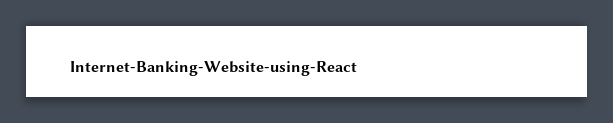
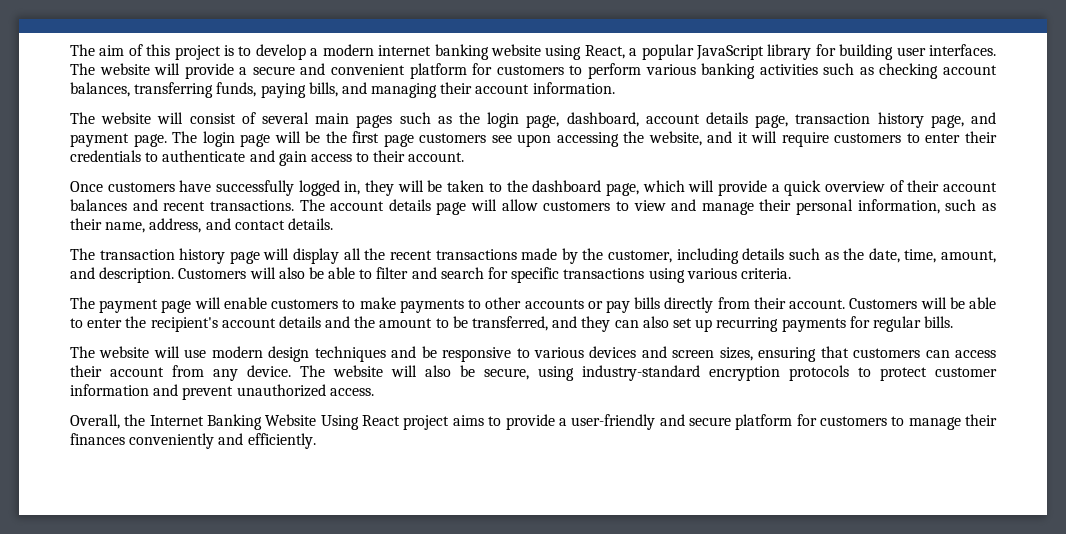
[70,61,357,76] Internet-Banking-Website-using-React -> [70,44,996,60] [70,63,997,79] [70,82,615,98] [70,112,997,128] [70,131,997,147] [70,150,465,166] [70,180,997,196] [70,199,997,215] [70,218,333,233] [70,248,996,264] [70,267,791,283] [70,297,997,313] [70,316,954,332] [70,346,997,362] [70,365,997,381] [70,384,374,400] [70,414,998,430] [70,433,316,449] The aim of this project is to develop a modern internet banking website using React, a popular JavaScript library for building user interfaces. The website will provide a secure and convenient platform for customers to perform various banking activities such as checking account balances, transferring funds, paying bills, and managing their account information. // The website will consist of several main pages such as the login page, dashboard, account details page, transaction history page, and payment page. The login page will be the first page customers see upon accessing the website, and it will require customers to enter their credentials to authenticate and gain access to their account. // Once customers have successfully logged in, they will be taken to the dashboard page, which will provide a quick overview of their account balances and recent transactions. The account details page will allow customers to view and manage their personal information, such as their name, address, and contact details. // The transaction history page will display all the recent transactions made by the customer, including details such as the date, time, amount, and description. Customers will also be able to filter and search for specific transactions using various criteria. // The payment page will enable customers to make payments to other accounts or pay bills directly from their account. Customers will be able to enter the recipient's account details and the amount to be transferred, and they can also set up recurring payments for regular bills. // The website will use modern design techniques and be responsive to various devices and screen sizes, ensuring that customers can access their account from any device. The website will also be secure, using industry-standard encryption protocols to protect customer information and prevent unauthorized access. // Overall, the Internet Banking Website Using React project aims to provide a user-friendly and secure platform for customers to manage their finances conveniently and efficiently.

